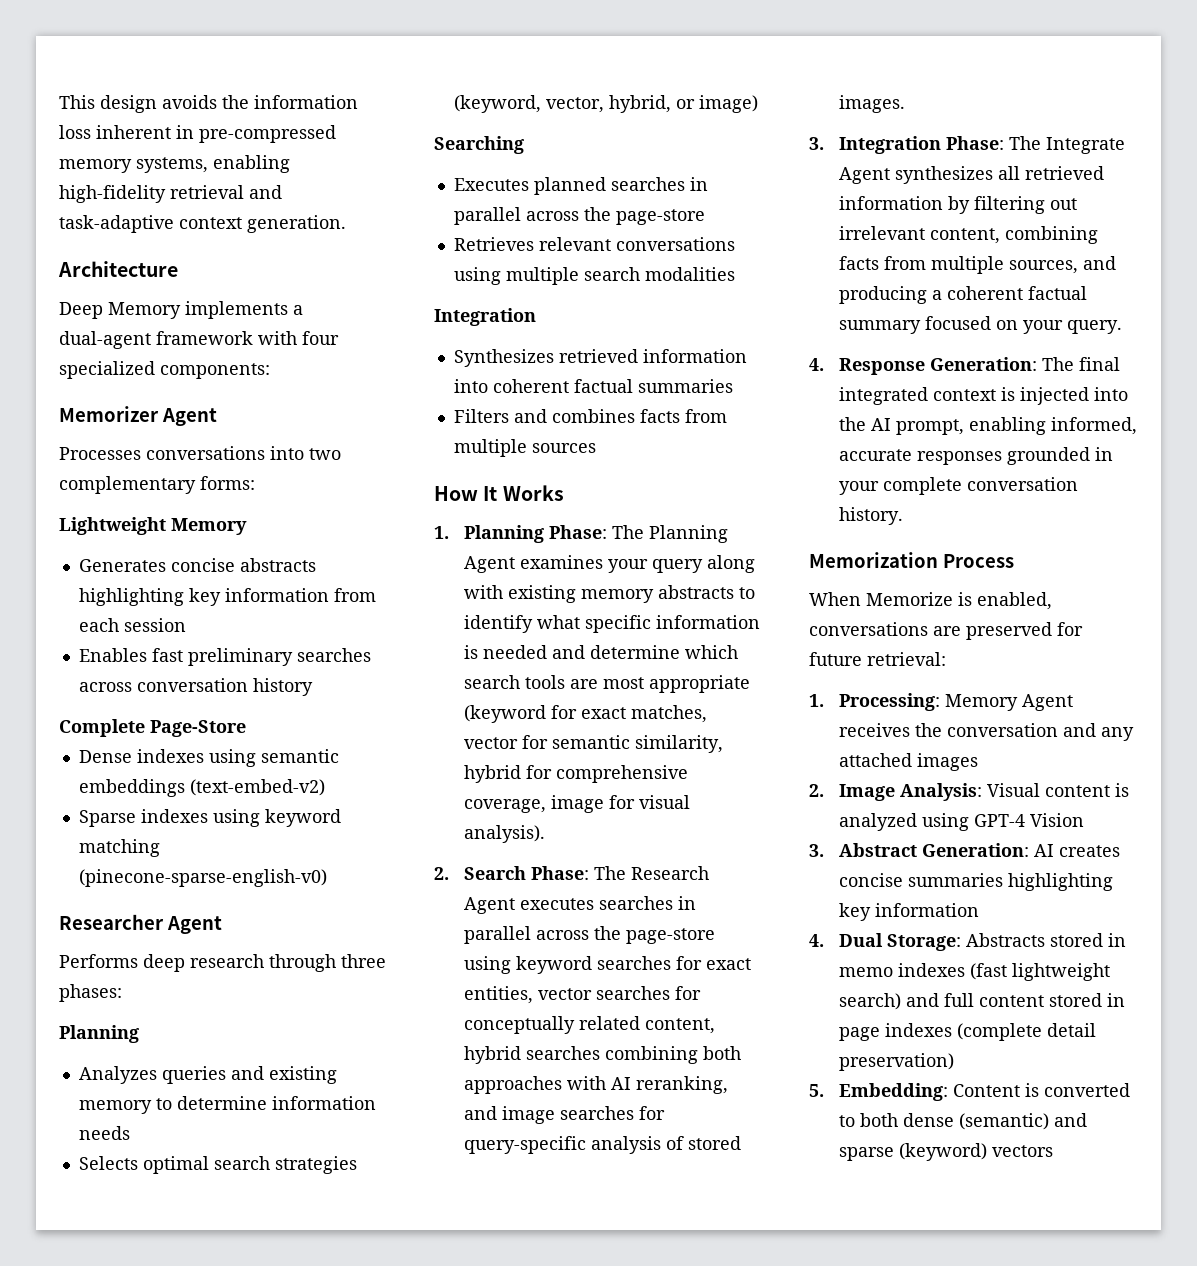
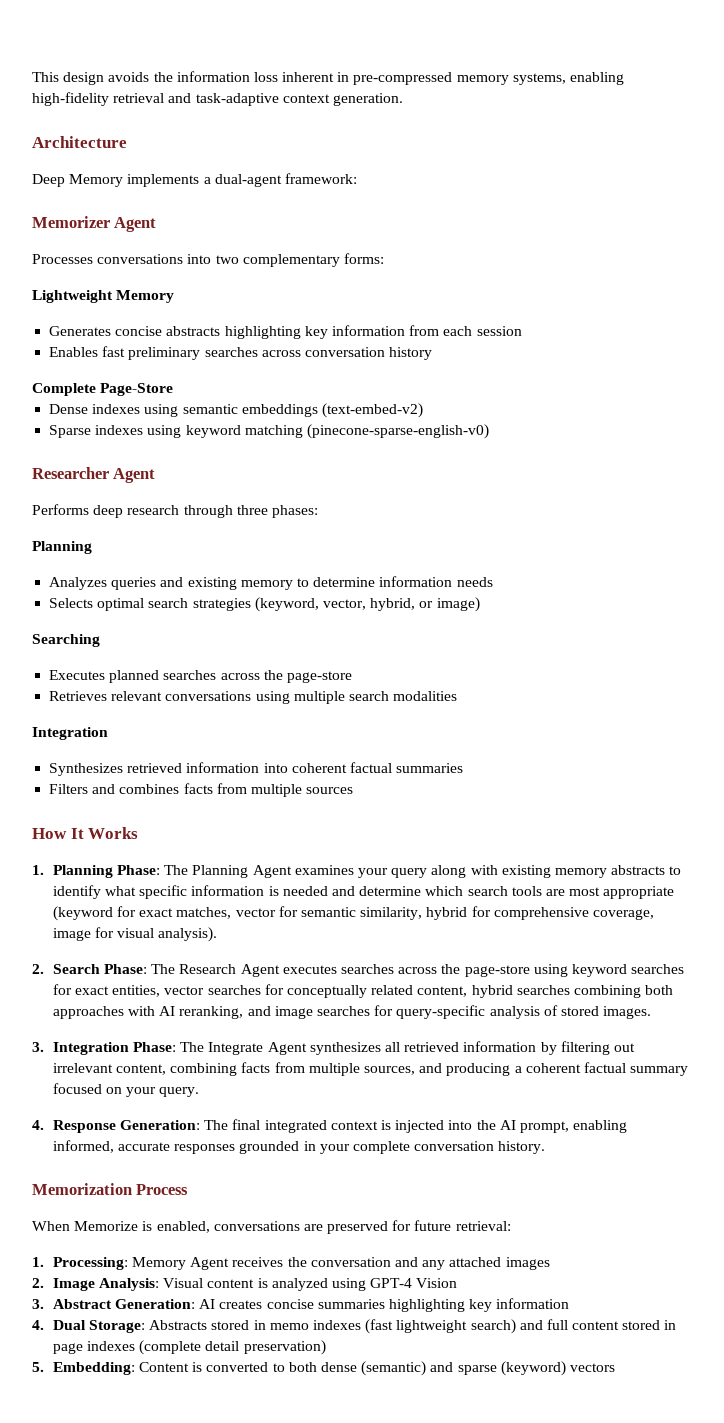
[156,331,339,345] [59,361,270,379] framework with four specialized components: -> [284,173,357,184] framework:
[689,177,708,191] [453,207,521,225] in parallel -> (217, 675) none
[677,896,696,910] [463,926,531,944] in parallel -> (394, 969) none

